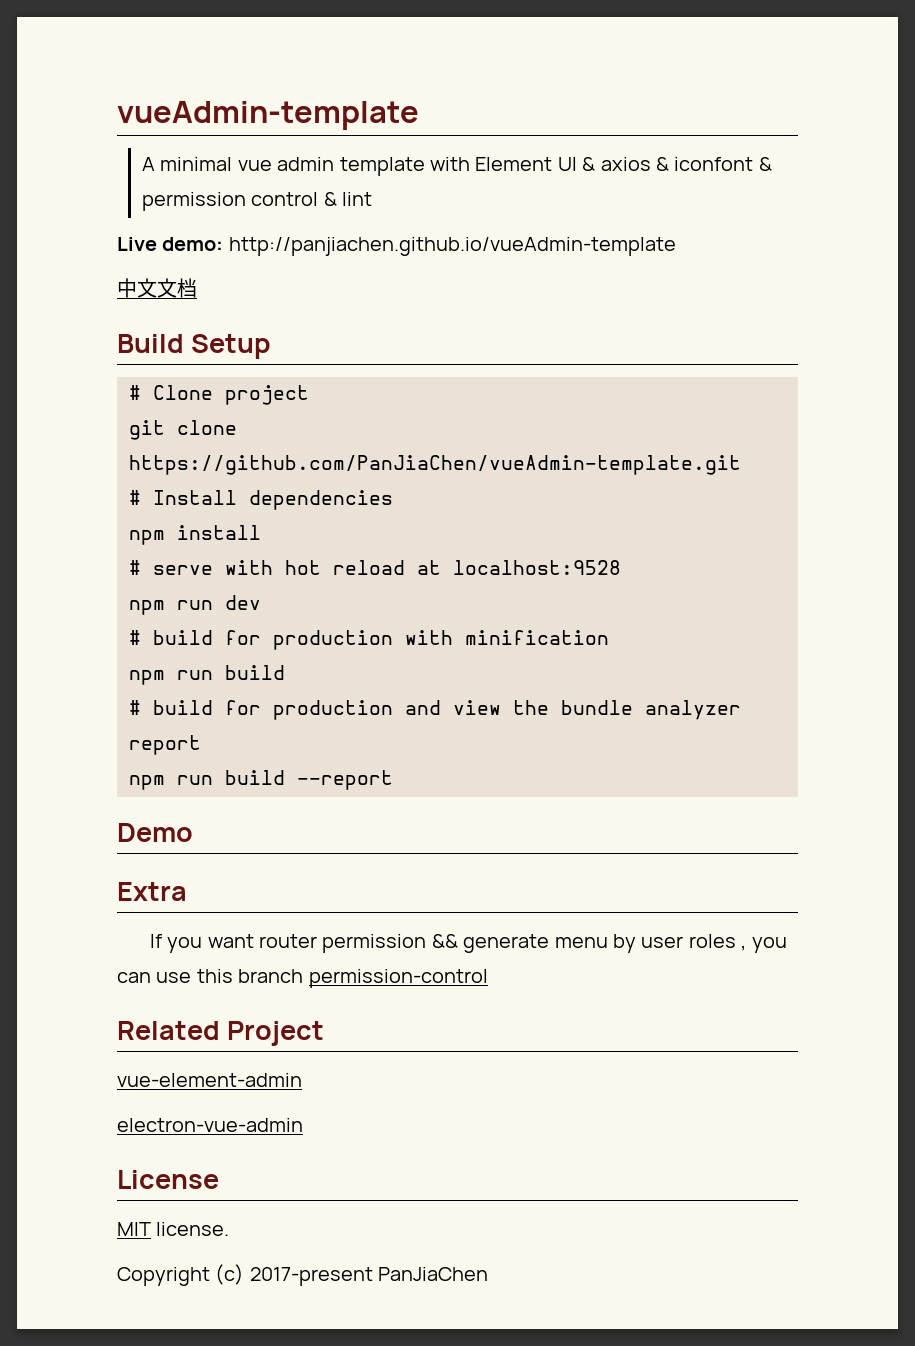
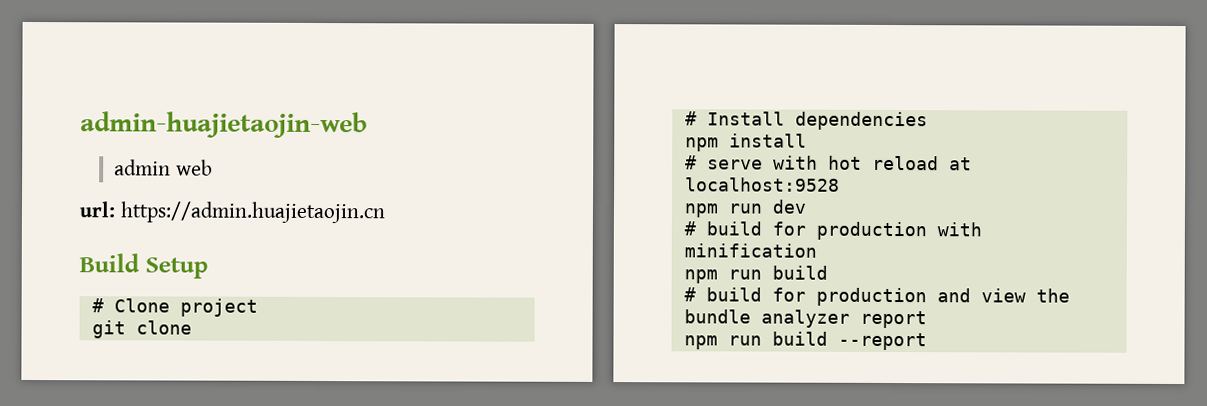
[117,101,419,130] [142,157,772,176] [142,192,373,211] [117,237,676,256] [117,278,197,298] vueAdmin-template // A minimal vue admin template with Element UI & axios & iconfont & permission control & lint // Live demo: http://panjiachen.github.io/vueAdmin-template // 中文文档 -> [80,111,368,139] [114,159,213,176] [79,201,386,224] admin-huajietaojin-web // admin web // url: https://admin.huajietaojin.cn
[129,455,741,475] https://github.com/PanJiaChen/vueAdmin-template.git -> (192, 327) none
[117,823,193,842] [117,882,187,901] [149,934,787,953] [117,969,488,988] [117,1021,325,1046] [117,1073,302,1087] [117,1118,303,1132] [117,1170,219,1189] [117,1222,230,1236] [117,1264,489,1286] // Demo // Extra // If you want router permission && generate menu by user roles , you can use this branch permission-control // Related Project // vue-element-admin // electron-vue-admin // License // MIT license. // Copyright (c) 2017-present PanJiaChen -> (927, 341) none

